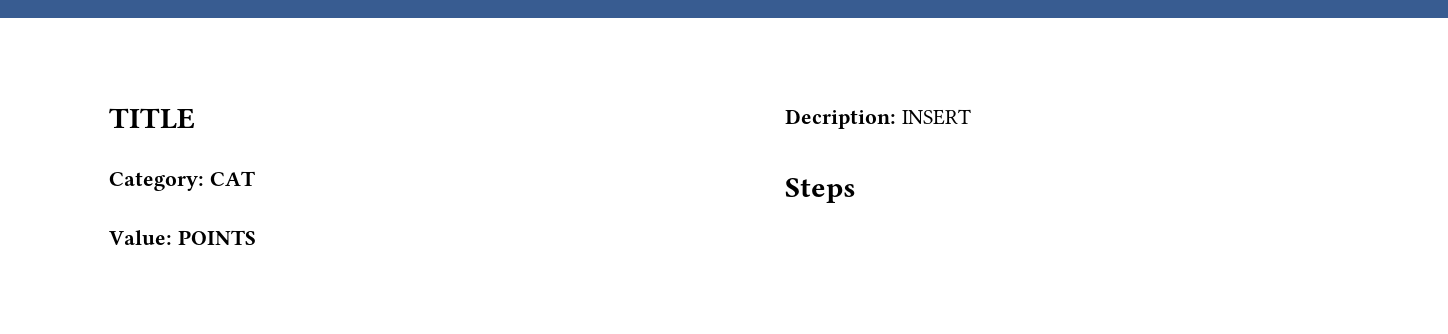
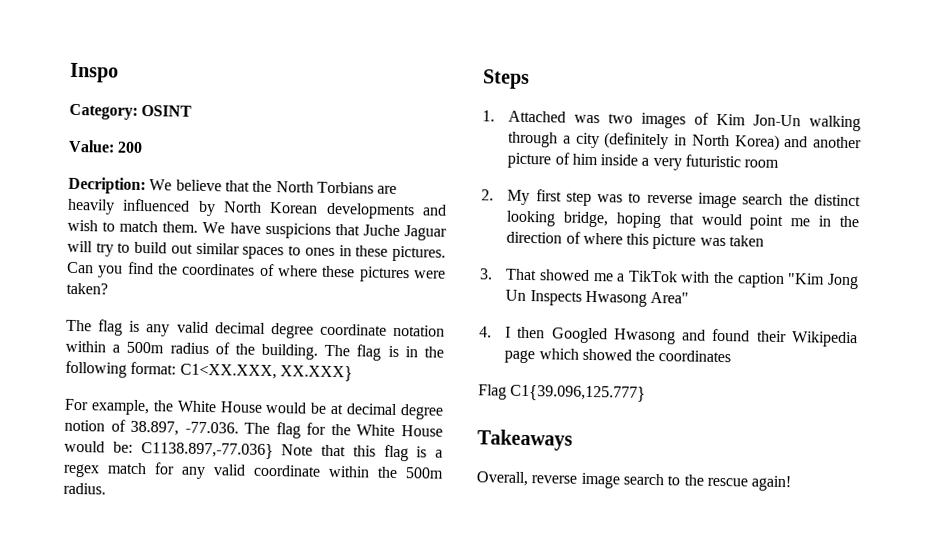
[109,108,195,129] TITLE -> [69,62,119,83] Inspo
[209,171,255,186] CAT -> [141,104,193,117] OSINT
[177,230,256,245] POINTS -> [117,141,144,154] 200
[901,109,971,125] [785,178,856,203] INSERT // Steps -> [149,179,398,194] [67,198,447,220] [67,219,447,241] [67,240,447,262] [67,261,446,283] [66,282,108,295] [66,319,445,339] [65,340,445,361] [65,360,353,382] [64,398,445,420] [64,419,443,439] [64,440,443,462] [63,462,444,480] [63,482,106,495] [482,69,530,90] [482,110,861,132] [508,131,862,151] [507,152,780,171] [481,189,861,209] [506,210,859,230] [506,231,765,250] [479,268,859,290] [505,289,690,307] [479,326,858,348] [504,348,732,364] [478,384,647,402] [477,429,573,451] [476,471,792,492] We believe that the North Torbians are heavily influenced by North Korean developments and wish to match them. We have suspicions that Juche Jaguar will try to build out similar spaces to ones in these pictures. Can you find the coordinates of where these pictures were taken? // The flag is any valid decimal degree coordinate notation within a 500m radius of the building. The flag is in the following format: C1<XX.XXX, XX.XXX} // For example, the White House would be at decimal degree notion of 38.897, -77.036. The flag for the White House would be: C1138.897,-77.036} Note that this flag is a regex match for any valid coordinate within the 500m radius. // Steps // 1. Attached was two images of Kim Jon-Un walking through a city (definitely in North Korea) and another picture of him inside a very futuristic room // 2. My first step was to reverse image search the distinct looking bridge, hoping that would point me in the direction of where this picture was taken // 3. That showed me a TikTok with the caption "Kim Jong Un Inspects Hwasong Area" // 4. I then Googled Hwasong and found their Wikipedia page which showed the coordinates // Flag C1{39.096,125.777} // Takeaways // Overall, reverse image search to the rescue again!

